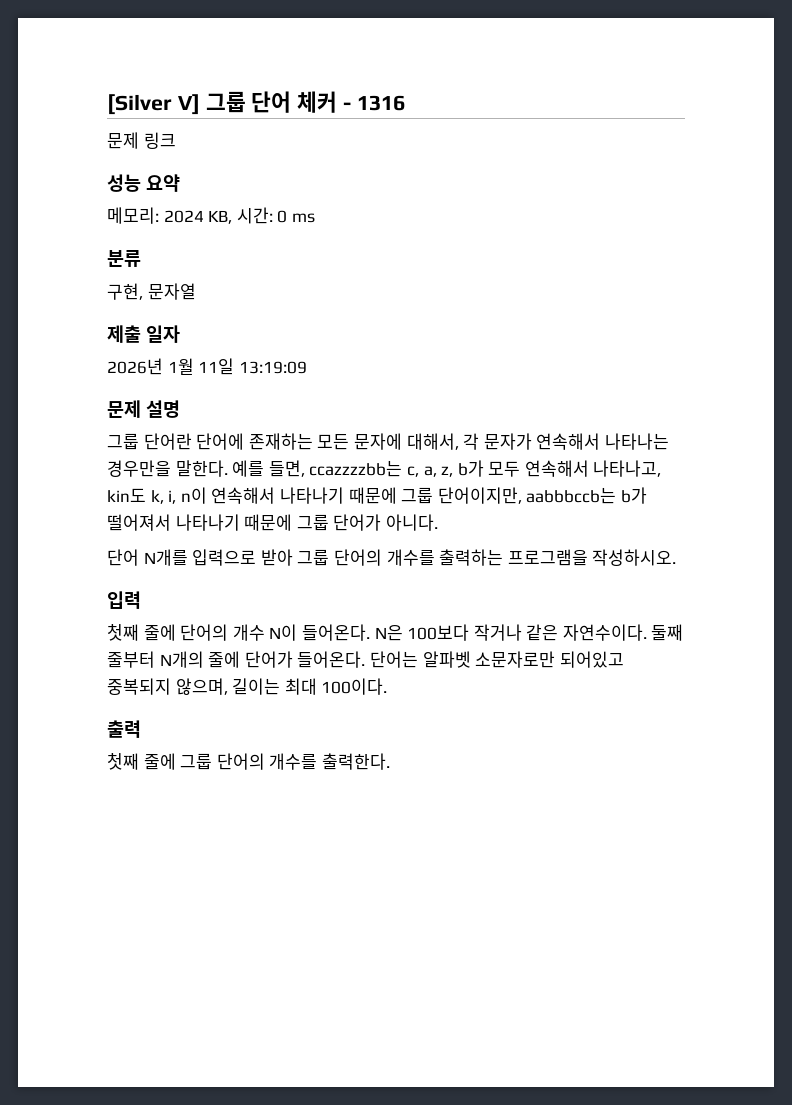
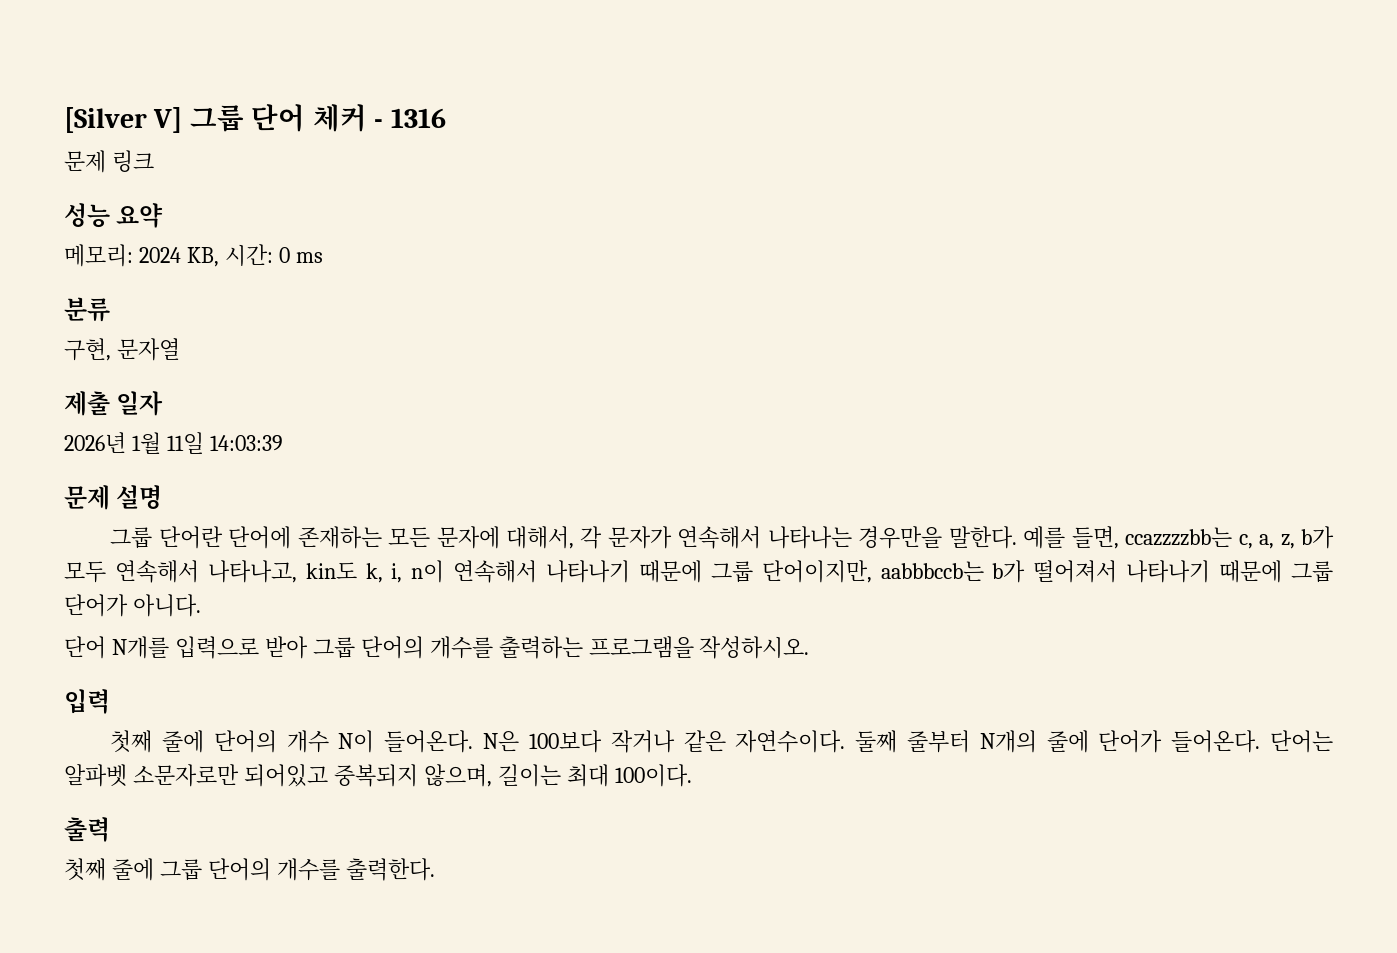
[238,361,307,374] 13:19:09 -> [209,435,283,451] 14:03:39

